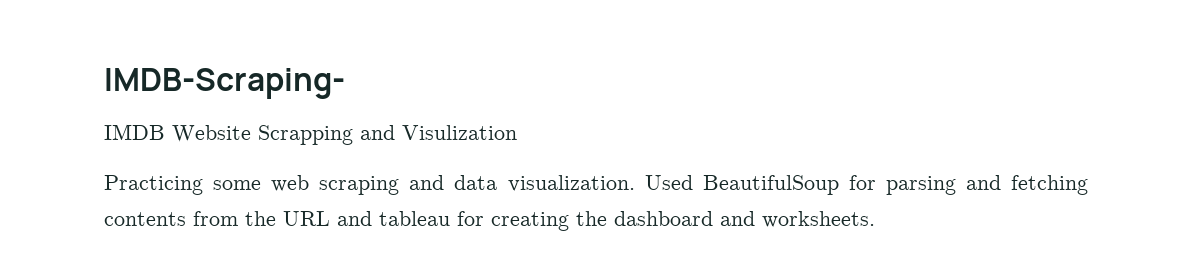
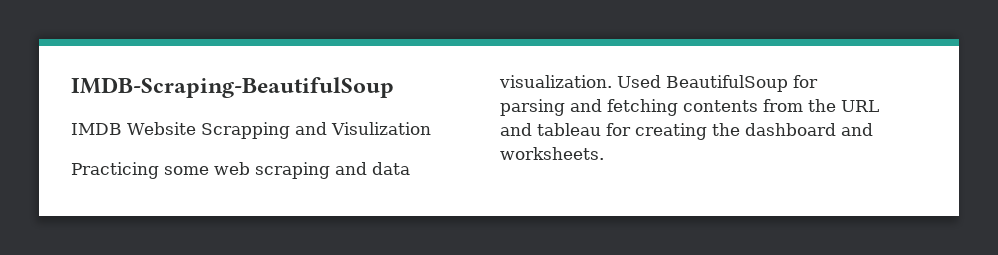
[104,68,345,99] IMDB-Scraping- -> [71,77,394,98] IMDB-Scraping-BeautifulSoup

